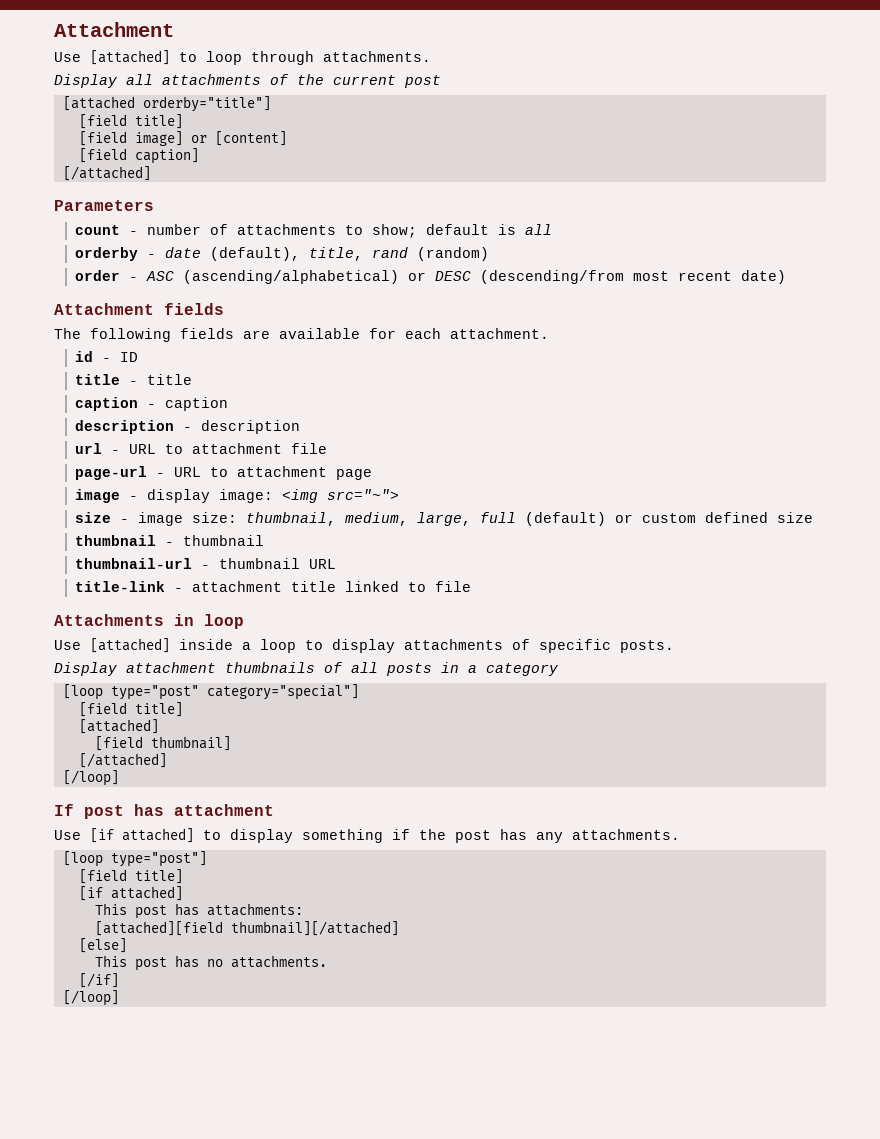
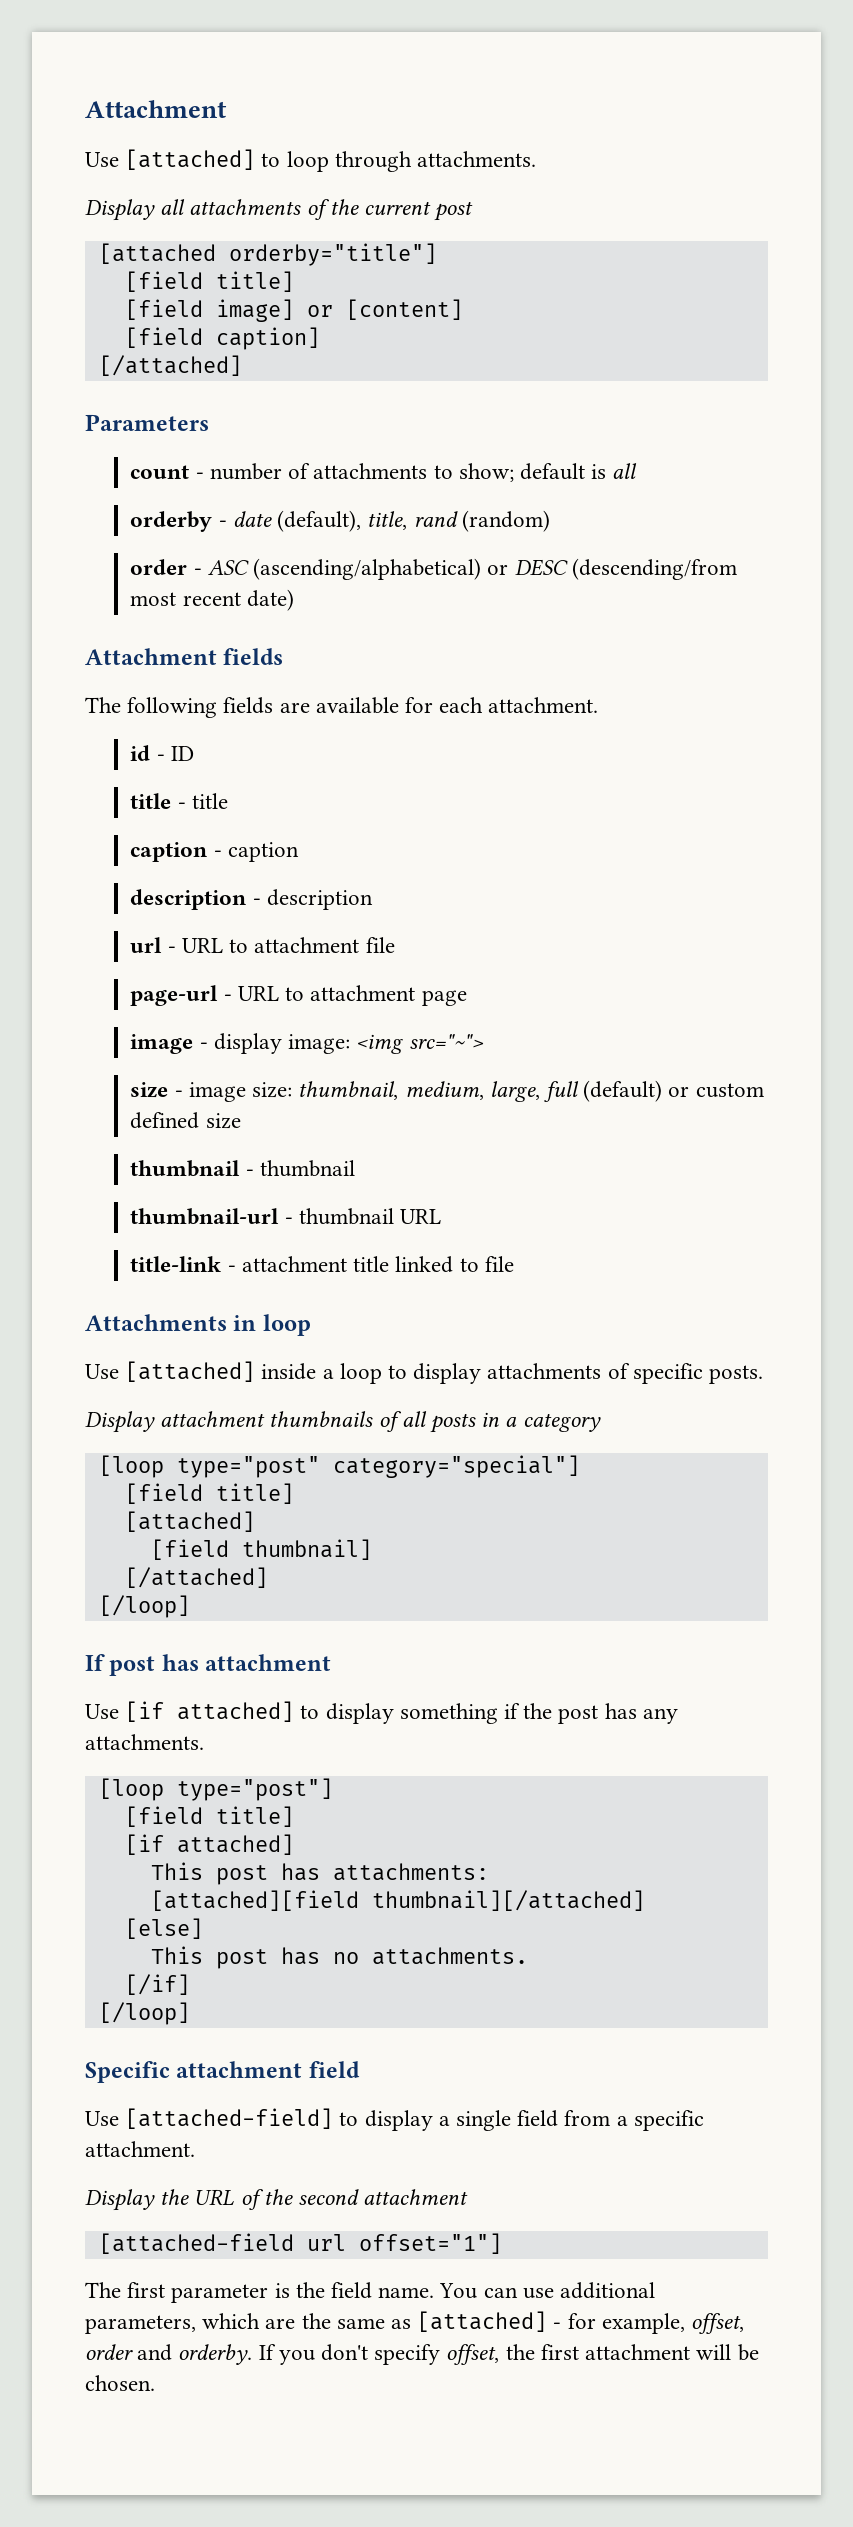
(119, 998) none -> [85,2061,360,2083] [85,2108,704,2131] [85,2141,195,2157] [85,2189,469,2211] [98,2233,502,2254] [85,2282,656,2303] [85,2311,745,2334] [85,2344,759,2365] [85,2375,155,2391] // Specific attachment field // Use [attached-field] to display a single field from a specific attachment. // Display the URL of the second attachment // [attached-field url offset="1"] // The first parameter is the field name. You can use additional parameters, which are the same as [attached] - for example, offset, order and orderby. If you don't specify offset, the first attachment will be chosen.

